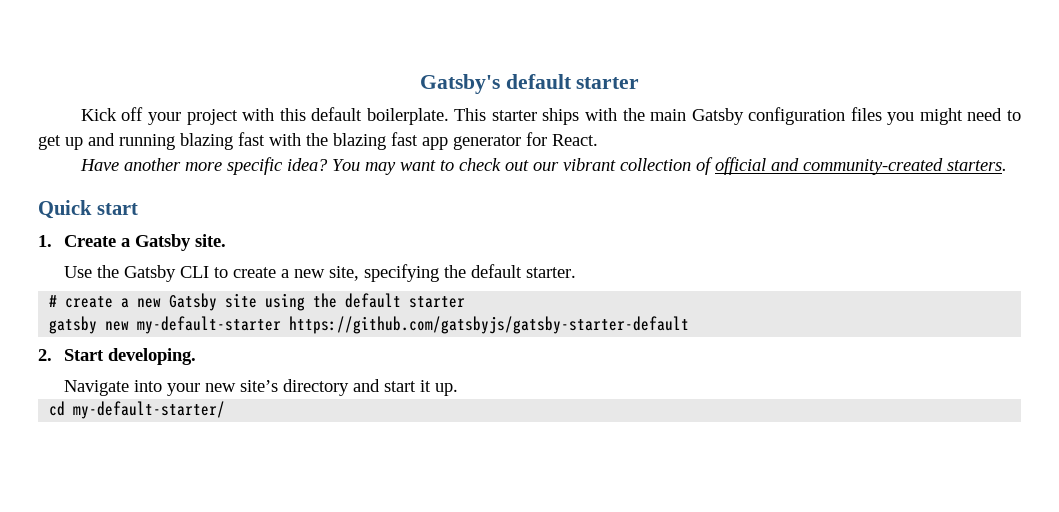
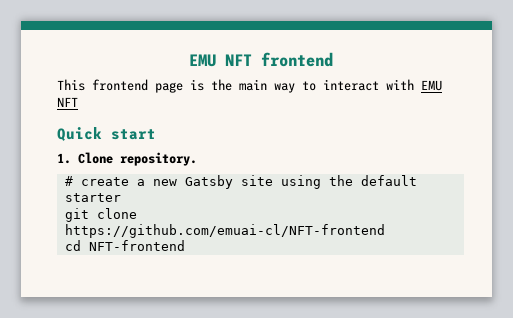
[419,74,640,94] [80,107,1021,125] [38,132,598,150] [79,157,1007,175] [38,200,138,219] [38,234,226,251] [63,264,576,282] Gatsby's default starter // Kick off your project with this default boilerplate. This starter ships with the main Gatsby configuration files you might need to get up and running blazing fast with the blazing fast app generator for React. // Have another more specific idea? You may want to check out our vibrant collection of official and community-created starters. // Quick start // 1. Create a Gatsby site. // Use the Gatsby CLI to create a new site, specifying the default starter. -> [188,52,333,67] [57,79,442,93] [57,97,78,107] [57,127,156,141] [57,152,197,166] EMU NFT frontend // This frontend page is the main way to interact with EMU NFT // Quick start // 1. Clone repository.
[49,316,690,334] [38,348,196,365] [63,379,458,396] gatsby new my-default-starter https://github.com/gatsbyjs/gatsby-starter-default // 2. Start developing. // Navigate into your new site’s directory and start it up. -> [64,208,137,222] [64,224,385,238] git clone https://github.com/emuai-cl/NFT-frontend
[73,401,226,419] my-default-starter/ -> [88,240,185,251] NFT-frontend

